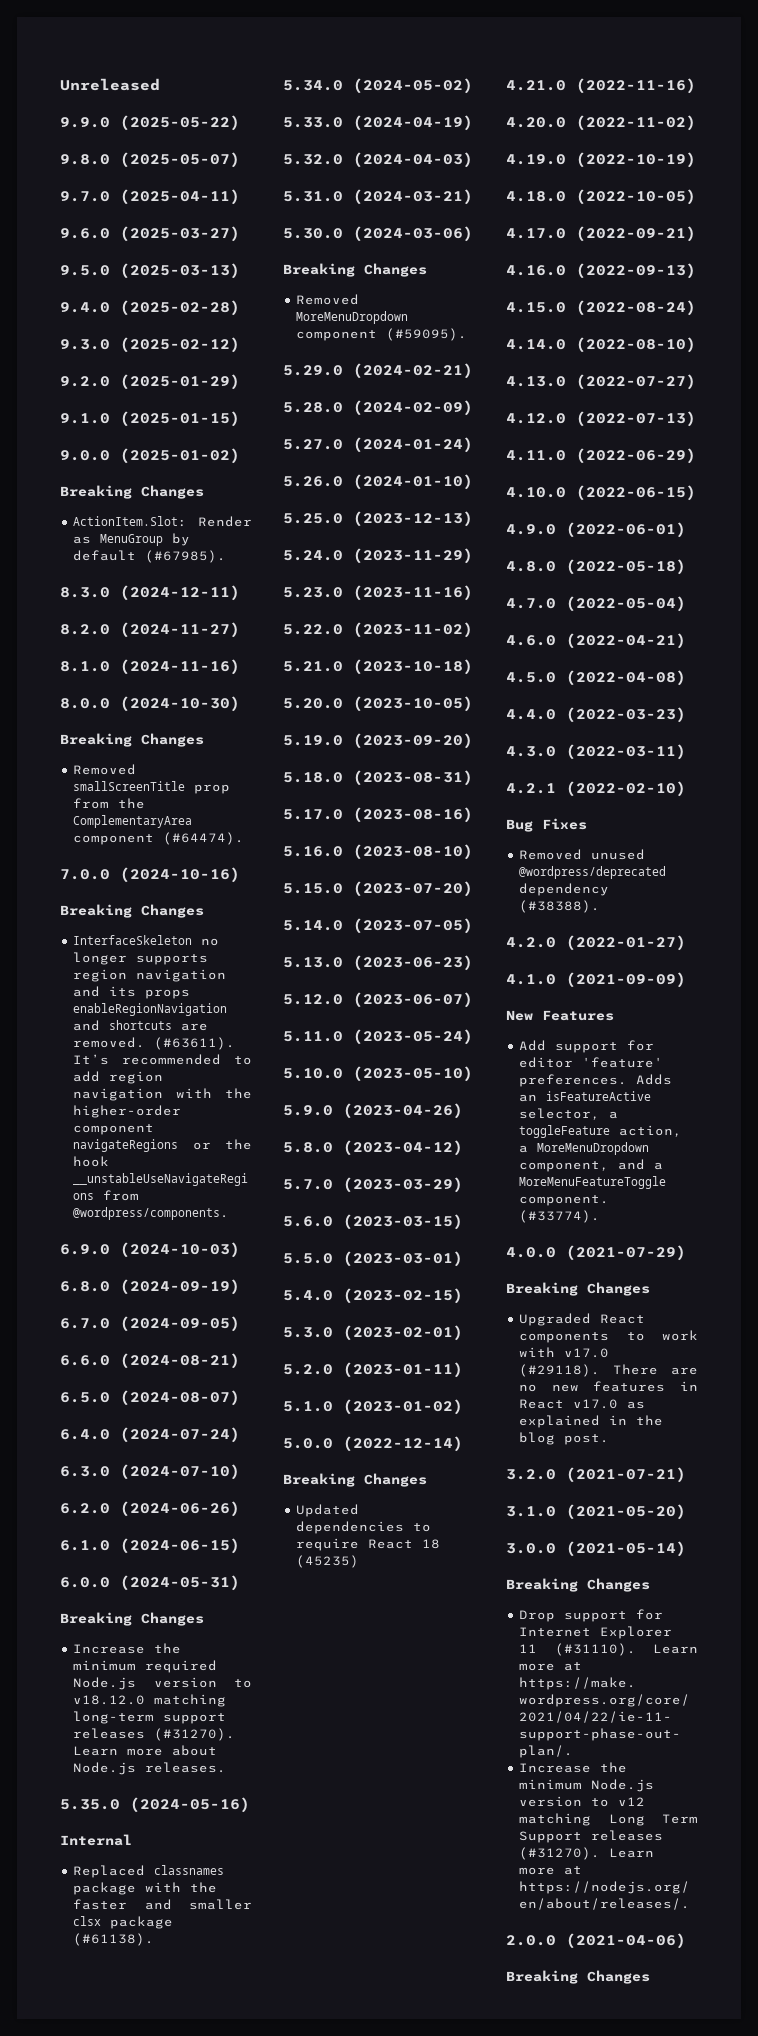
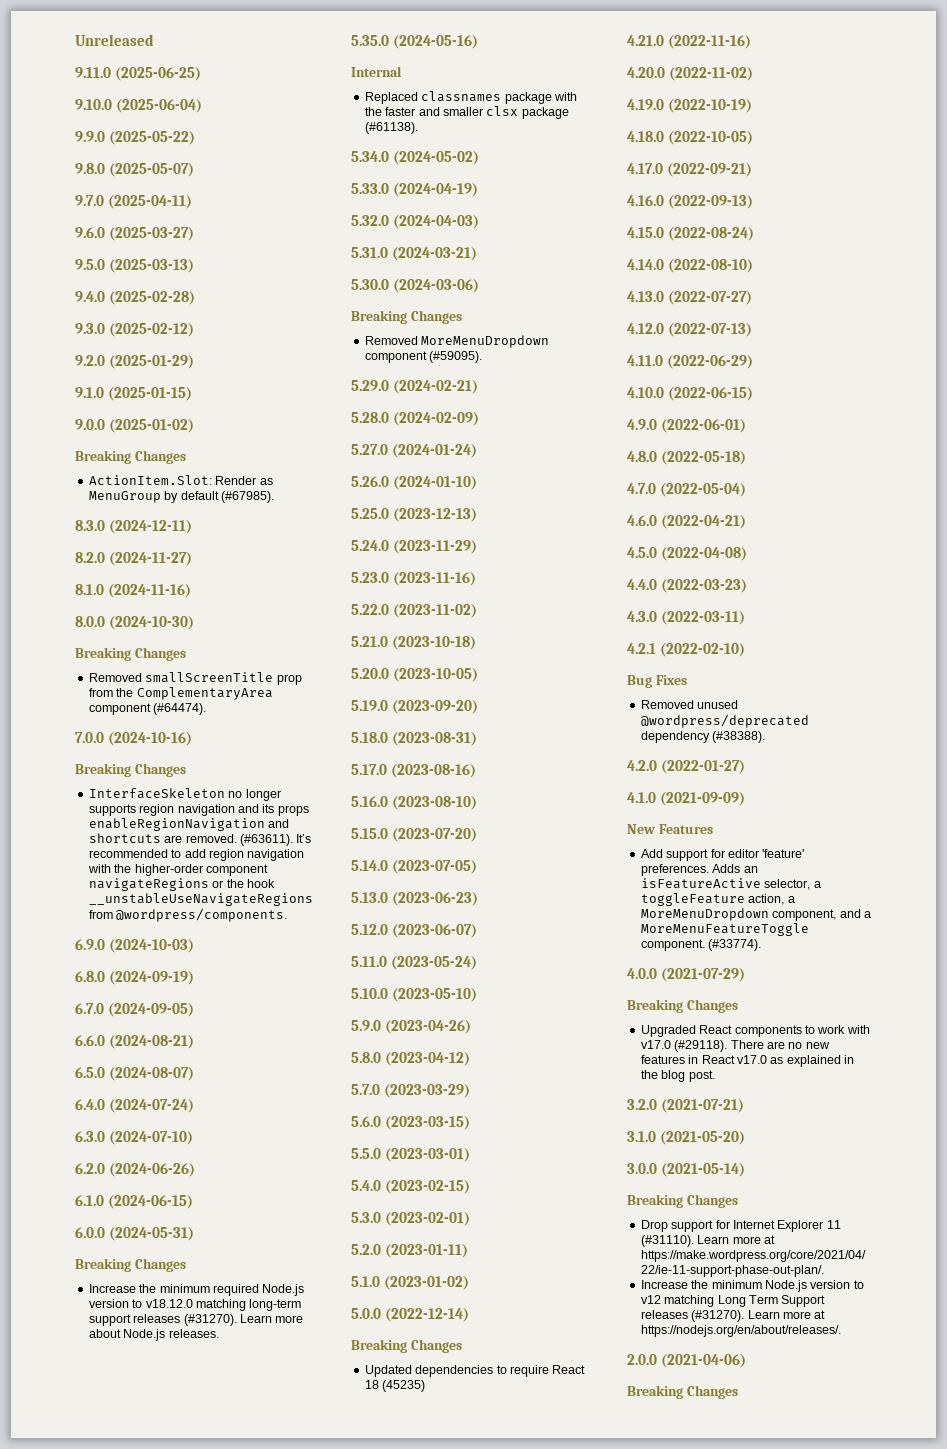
(160, 84) none -> [75,67,202,81] [75,99,203,113] // 9.11.0 (2025-06-25) // 9.10.0 (2025-06-04)

